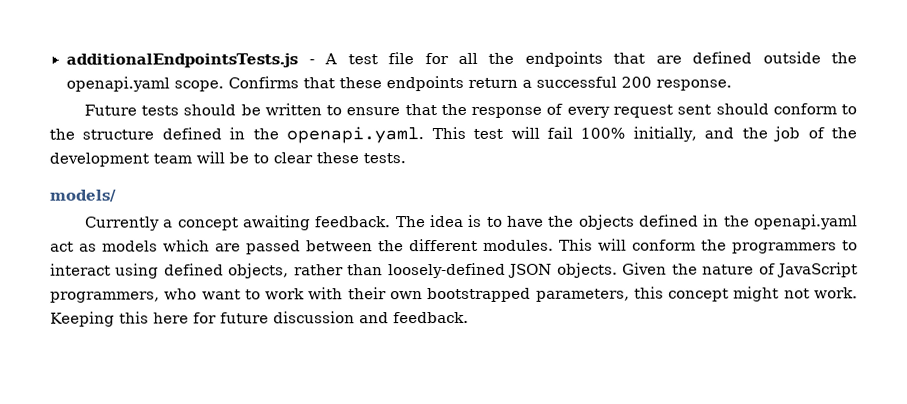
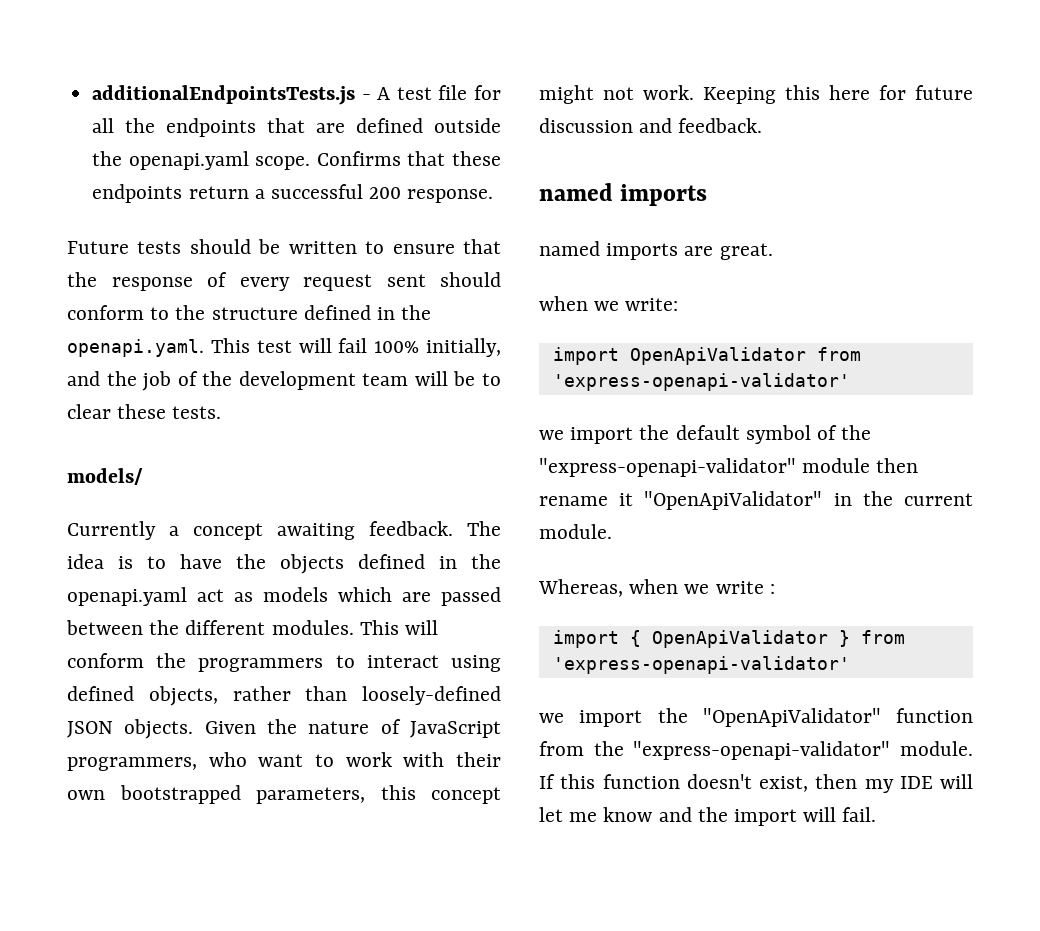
(469, 317) none -> [539,183,708,206] [539,241,773,260] [539,296,679,311] [552,347,861,365] [552,373,850,391] [539,425,872,444] [539,458,919,477] [539,491,973,510] [539,524,612,539] [538,579,775,597] [552,630,905,648] [552,656,850,674] [539,708,973,727] [539,741,973,760] [539,774,973,793] [539,807,877,826] // named imports // named imports are great. // when we write: // import OpenApiValidator from 'express-openapi-validator' // we import the default symbol of the "express-openapi-validator" module then rename it "OpenApiValidator" in the current module. // Whereas, when we write : // import { OpenApiValidator } from 'express-openapi-validator' // we import the "OpenApiValidator" function from the "express-openapi-validator" module. If this function doesn't exist, then my IDE will let me know and the import will fail.

